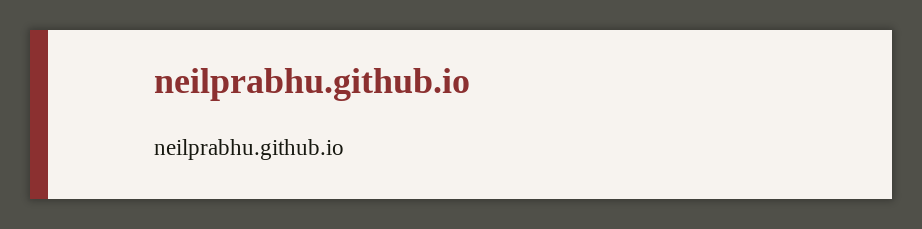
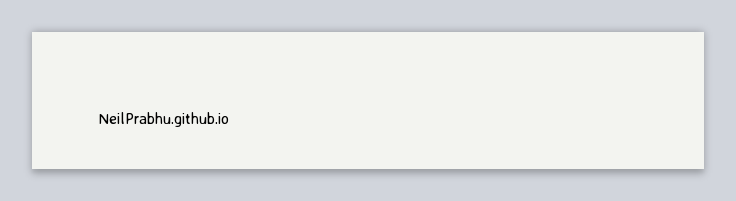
[154,68,470,101] [154,139,344,160] neilprabhu.github.io // neilprabhu.github.io -> [98,112,229,127] NeilPrabhu.github.io

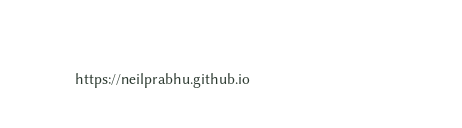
[98,112,229,127] NeilPrabhu.github.io -> [75,73,250,88] https://neilprabhu.github.io

